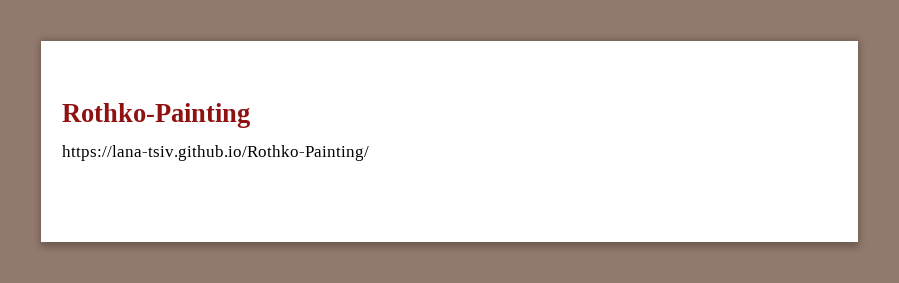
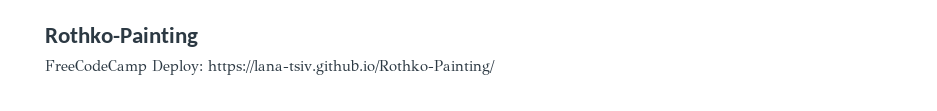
(250, 115) none -> [45,60,203,75] FreeCodeCamp Deploy:

